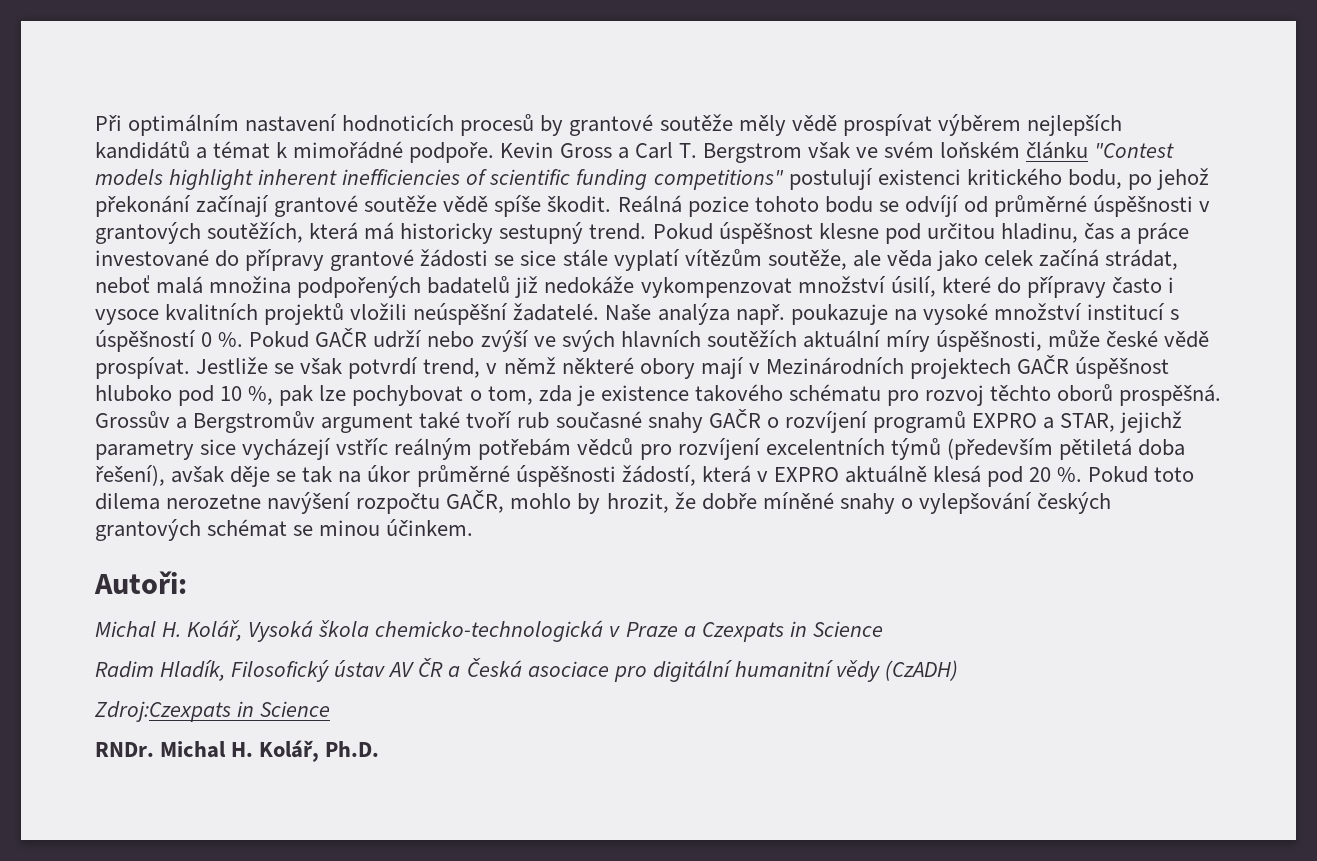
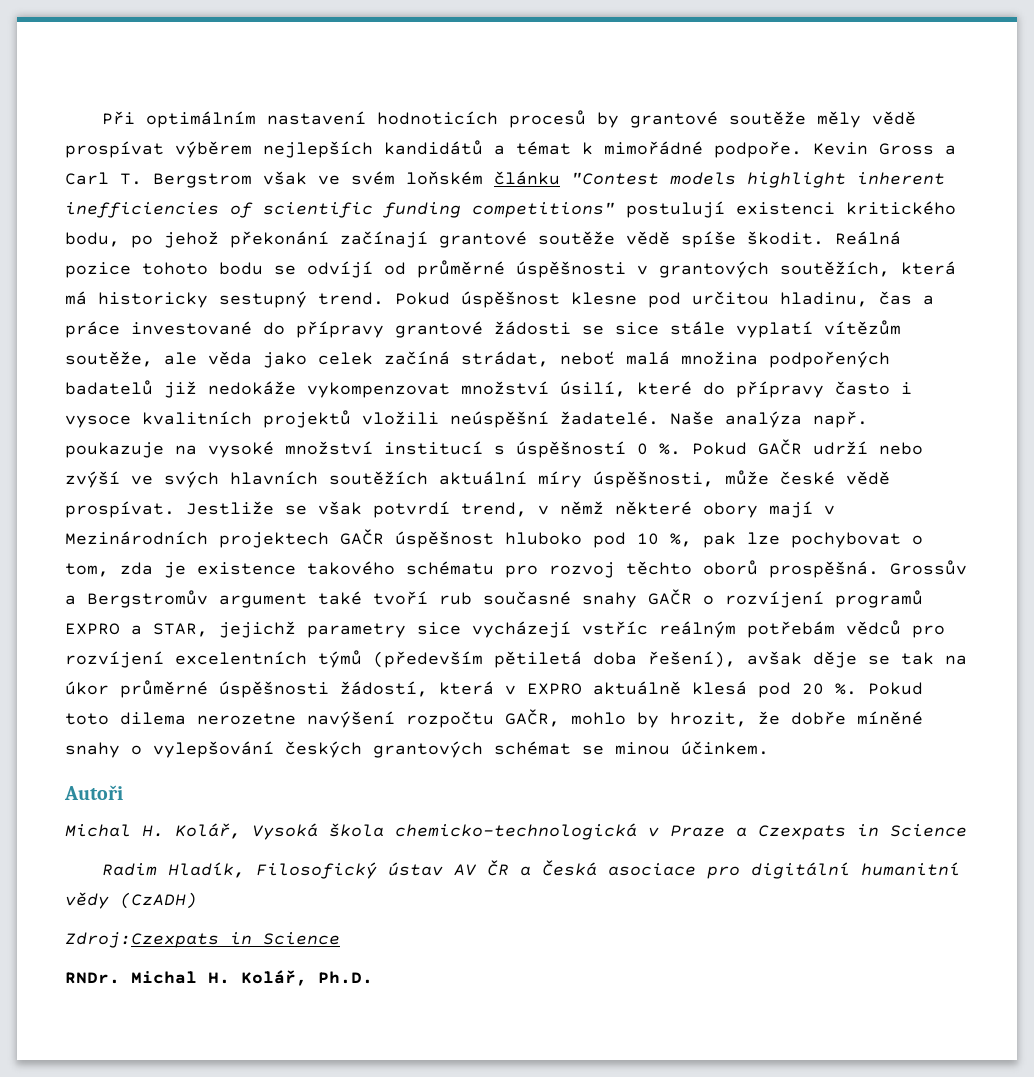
[94,571,187,594] Autoři: -> [64,785,123,800] Autoři

